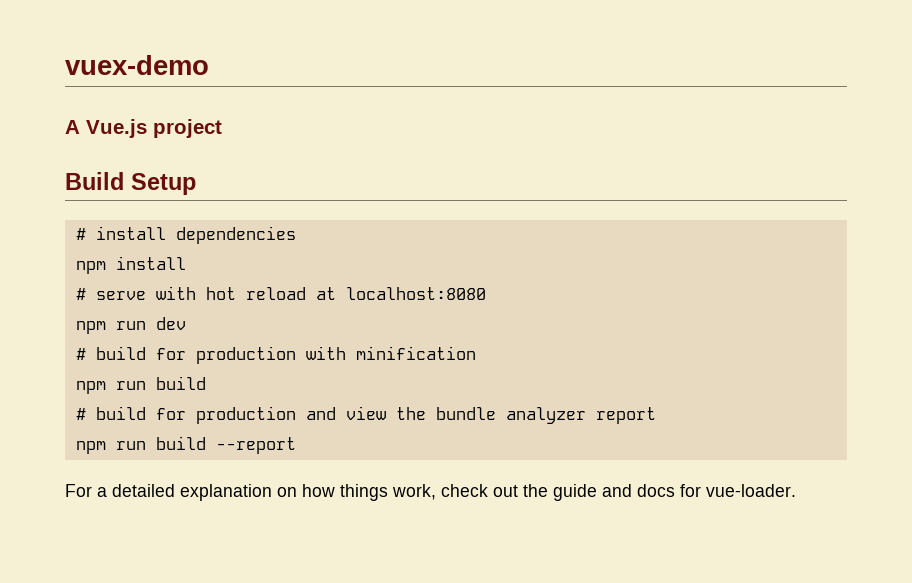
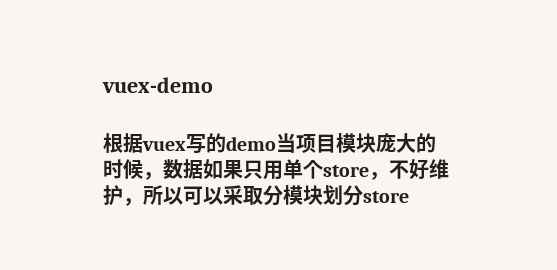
[65,119,222,138] [65,172,196,195] [75,226,296,244] [75,256,186,274] [75,286,486,300] [75,317,186,334] [75,346,476,364] [75,376,206,394] [75,406,656,424] [75,436,296,454] [65,484,796,501] A Vue.js project // Build Setup // # install dependencies // npm install // # serve with hot reload at localhost:8080 // npm run dev // # build for production with minification // npm run build // # build for production and view the bundle analyzer report // npm run build --report // For a detailed explanation on how things work, check out the guide and docs for vue-loader. -> [103,133,436,154] [103,159,449,180] [103,185,409,206] 根据vuex写的demo当项目模块庞大的时候，数据如果只用单个store，不好维护，所以可以采取分模块划分store

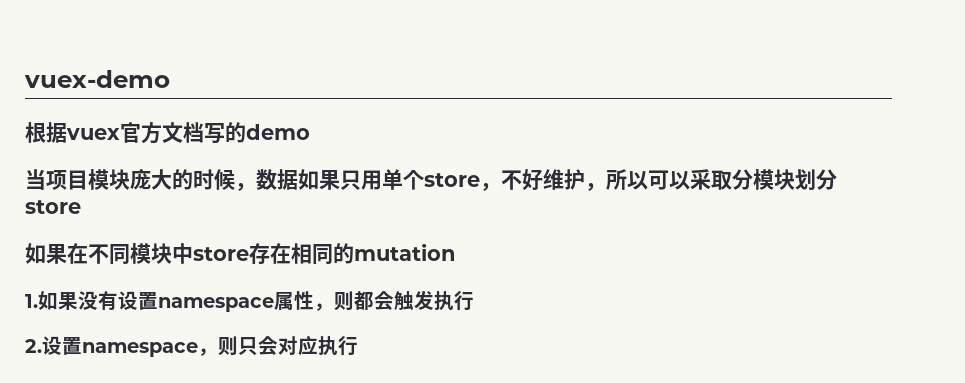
(186, 146) none -> [120,122,204,144] 官方文档
(276, 143) none -> (310, 132) //
(409, 197) none -> [25,243,456,265] [25,290,474,312] [25,335,358,357] // 如果在不同模块中store存在相同的mutation // 1.如果没有设置namespace属性，则都会触发执行 // 2.设置namespace，则只会对应执行

